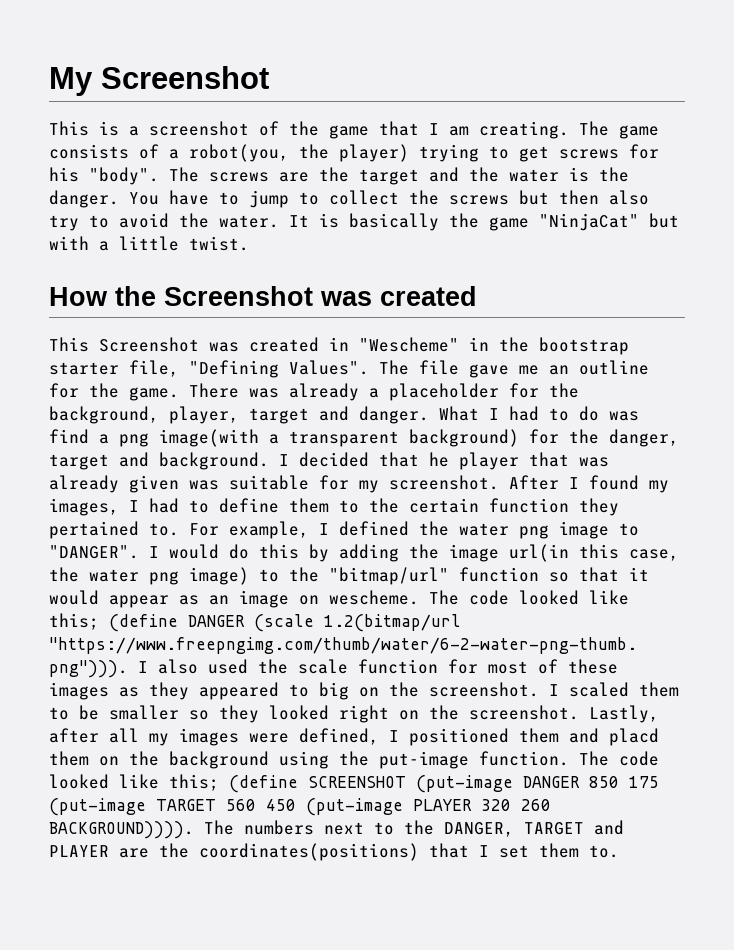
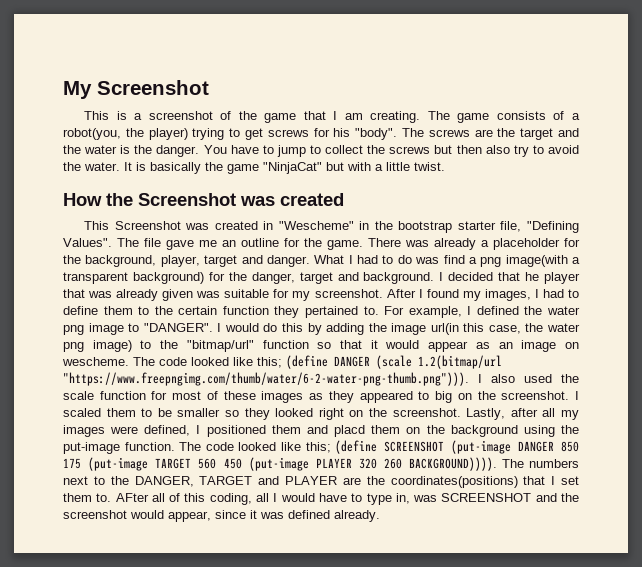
(619, 851) none -> [115,493,579,505] [63,510,380,522] AFter all of this coding, all I would have to type in, was SCREENSHOT and the screenshot would appear, since it was defined already.

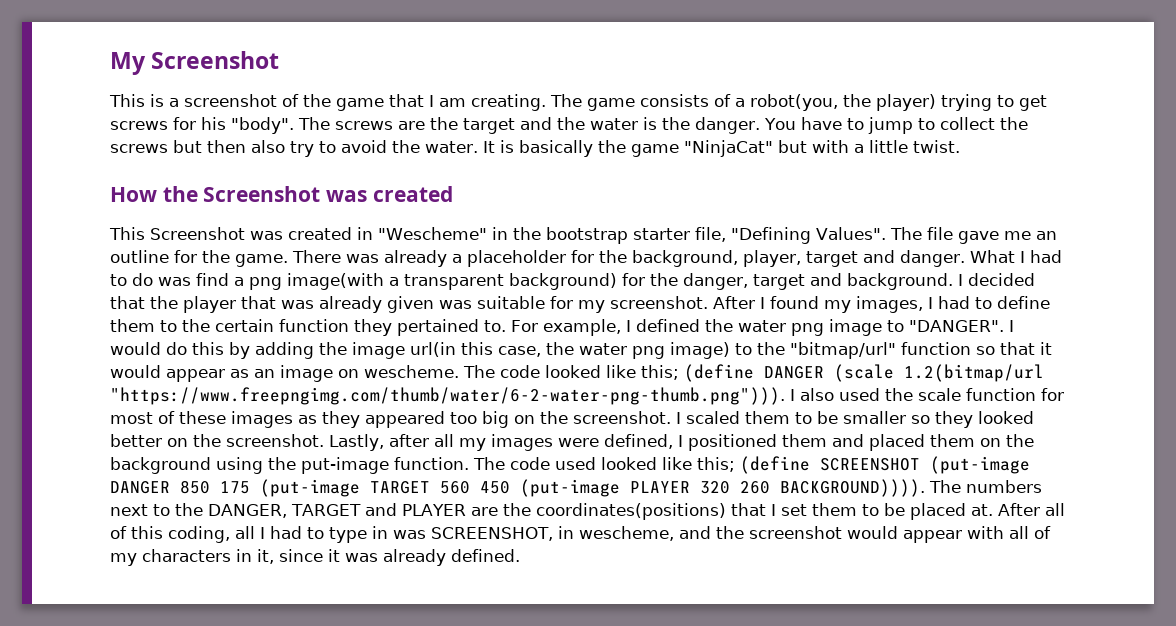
[525,272,540,281] he -> [150,296,178,309] the
[418,391,430,400] to -> [450,412,477,424] too
[318,408,344,420] right -> [110,434,162,447] better
[334,425,366,437] placd -> [869,434,925,451] placed
(234, 446) none -> [555,457,596,470] used
[96,493,149,502] to. AFter -> [861,503,1040,520] to be placed at. After
[280,493,579,505] [63,510,211,522] would have to type in, was SCREENSHOT and the screenshot would appear, -> [270,526,1051,543] [110,549,274,566] had to type in was SCREENSHOT, in wescheme, and the screenshot would appear with all of my characters in it,
[288,510,380,522] defined already. -> [383,549,520,566] already defined.

